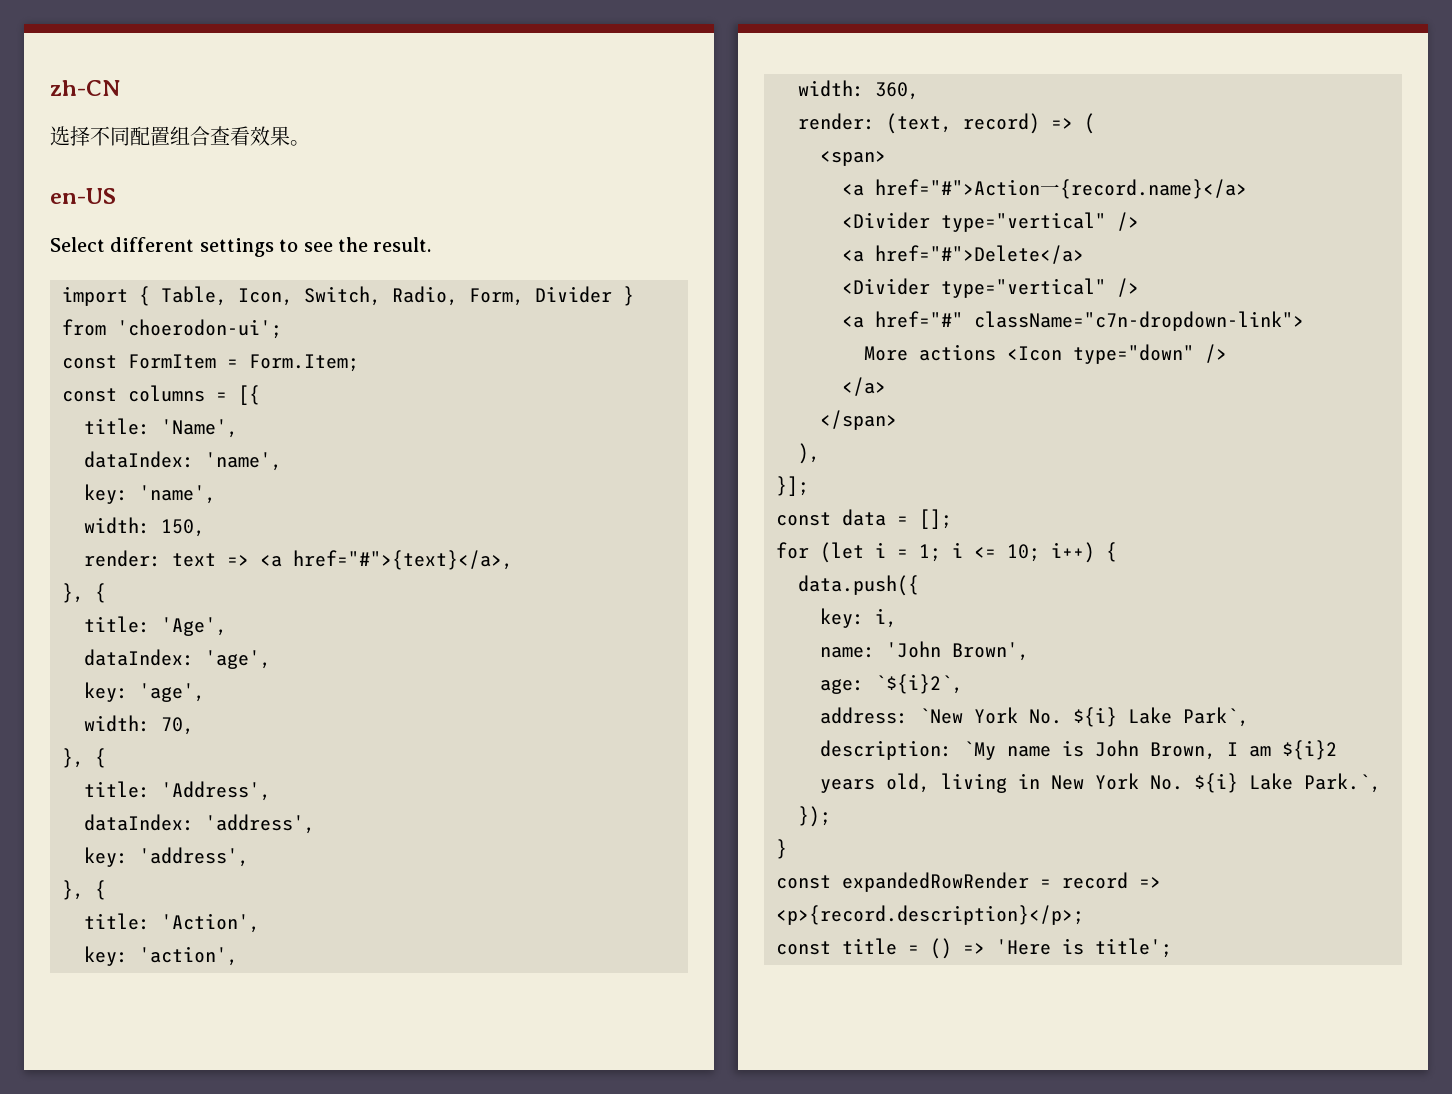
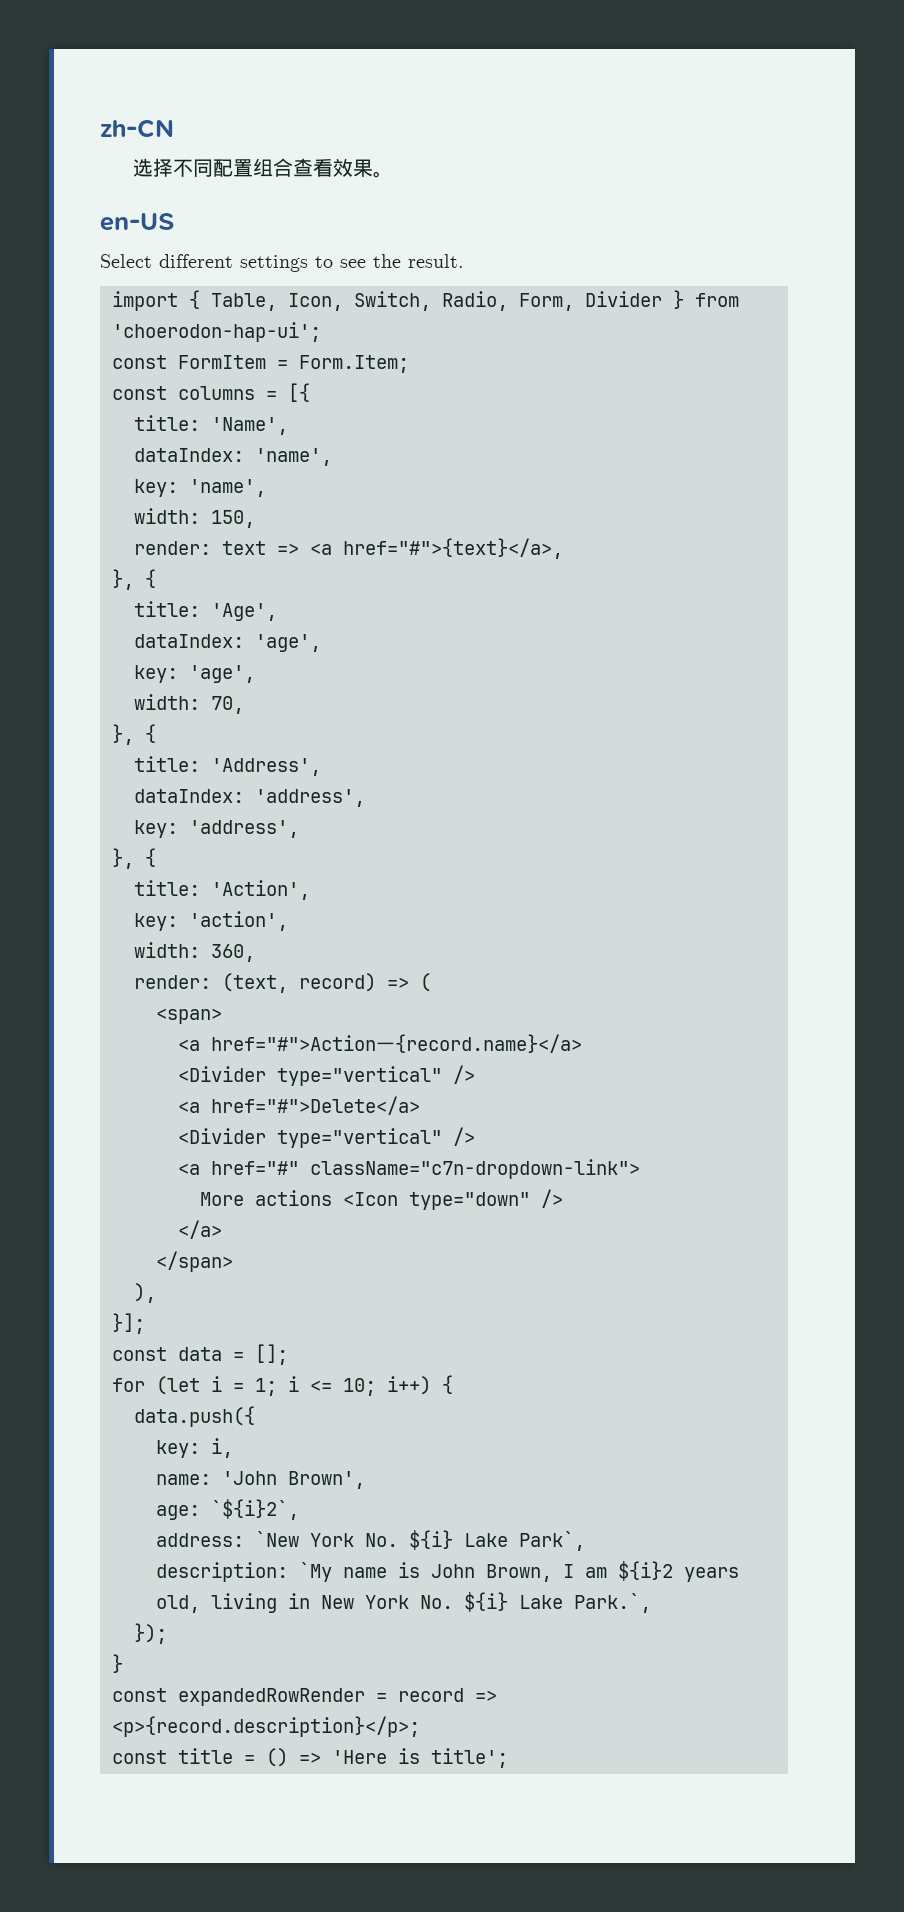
[117,319,282,339] 'choerodon-ui'; -> [112,322,321,342] 'choerodon-hap-ui';

